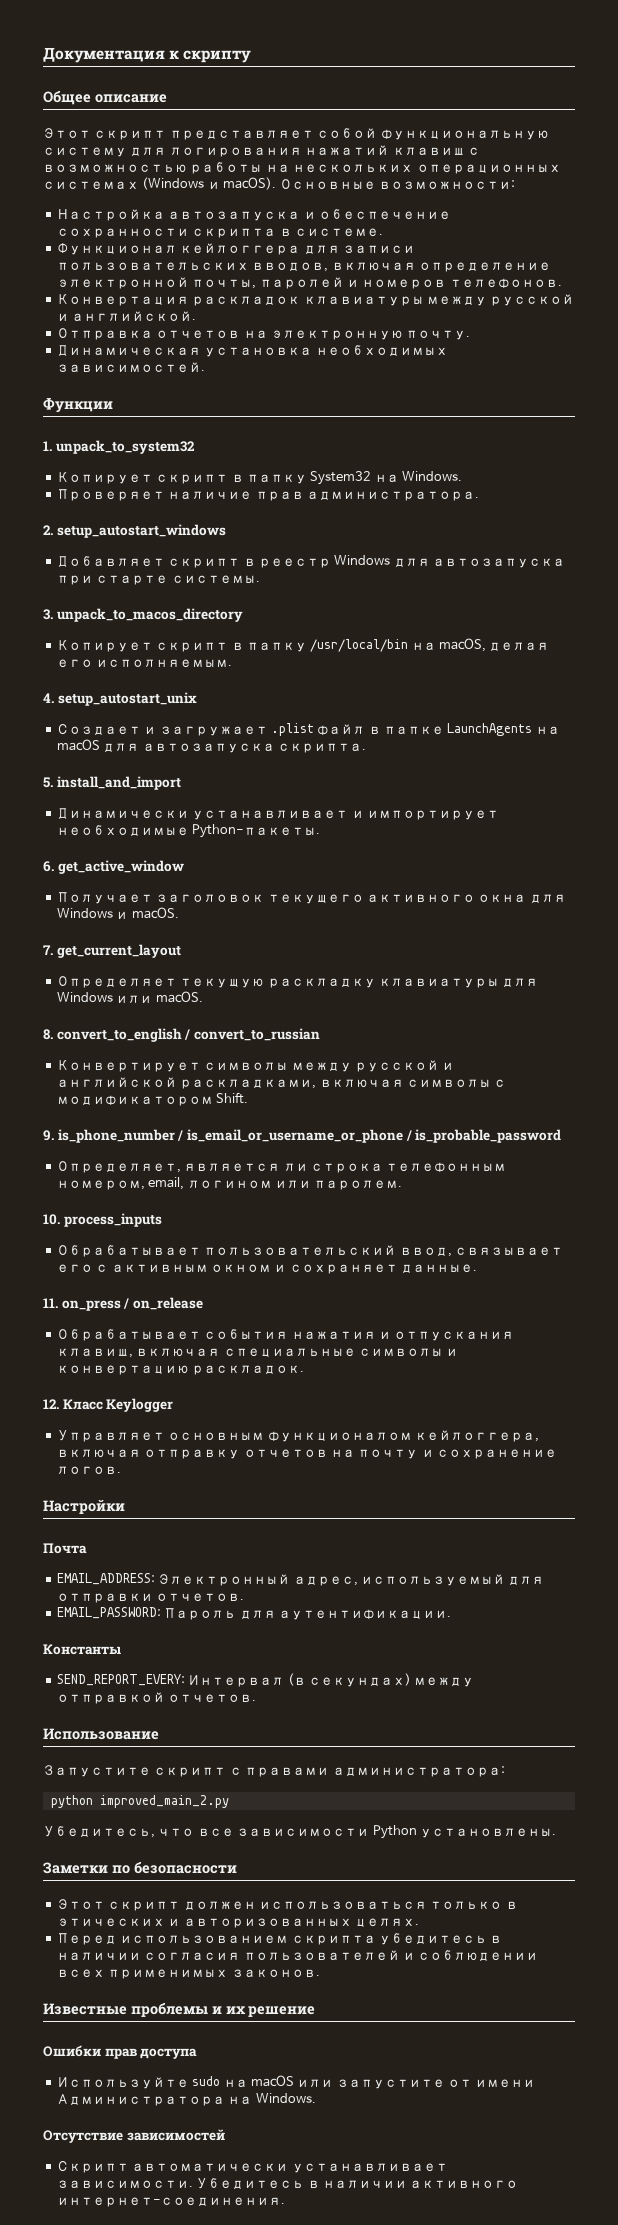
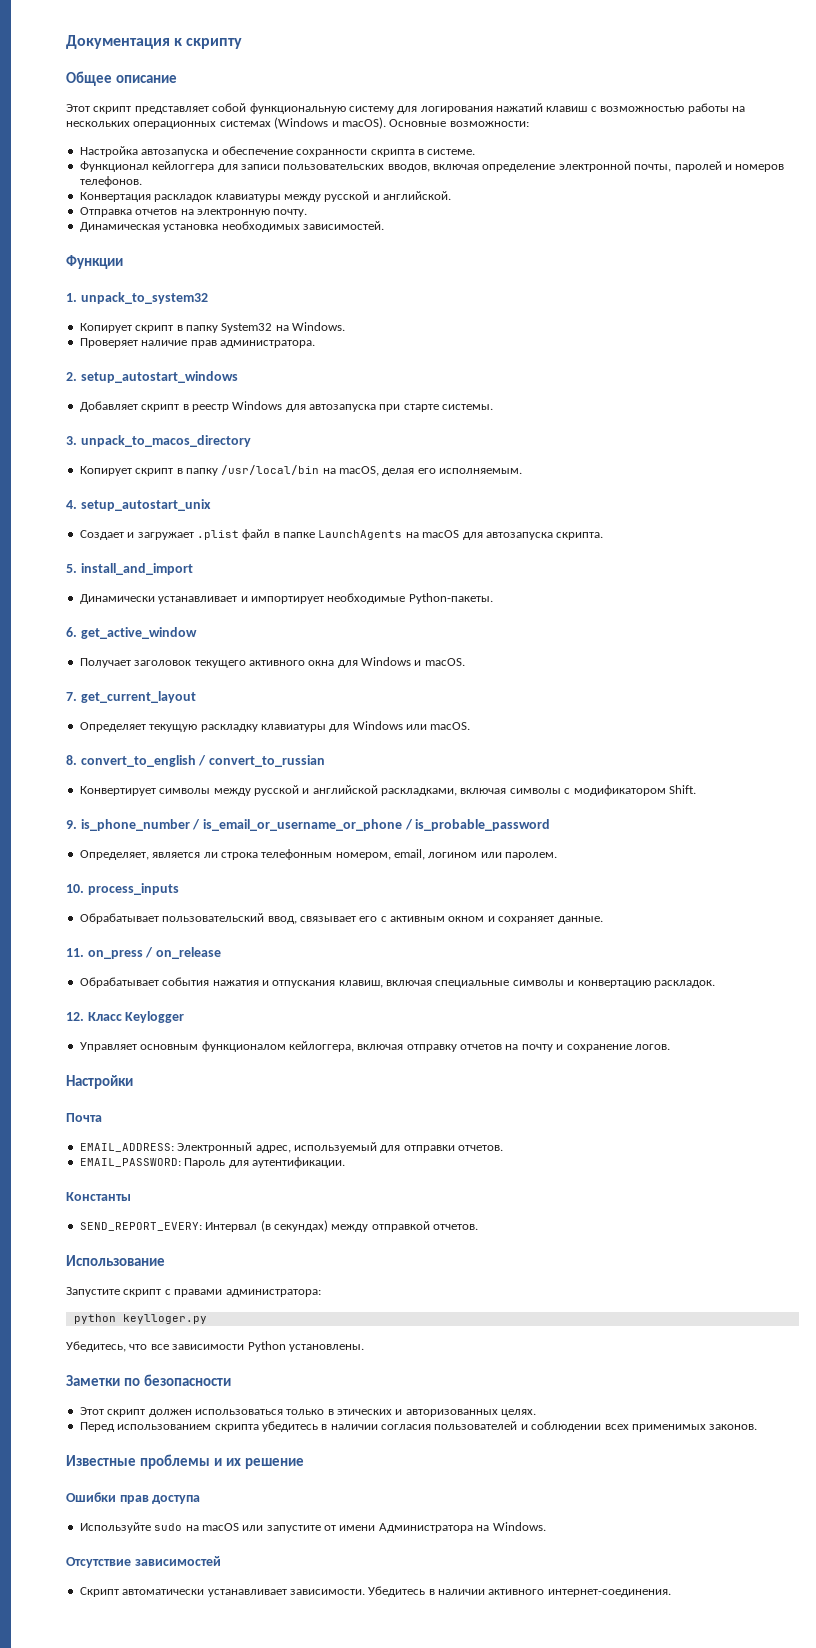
[99,1795,229,1808] improved_main_2.py -> [122,1314,207,1324] keylloger.py

